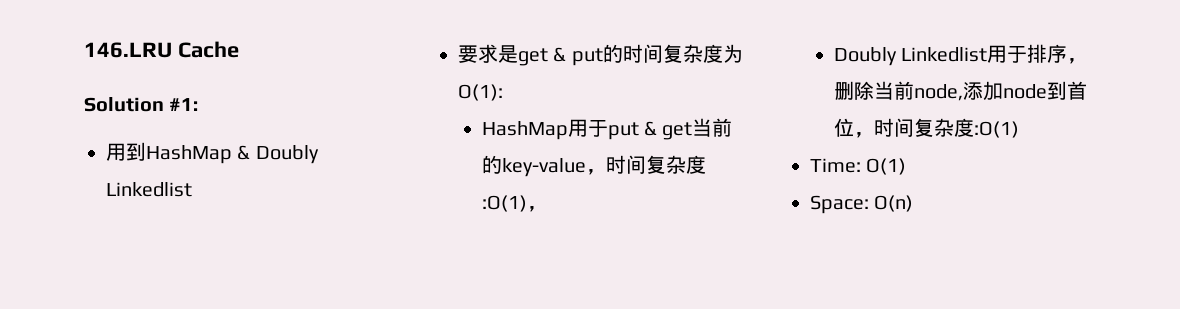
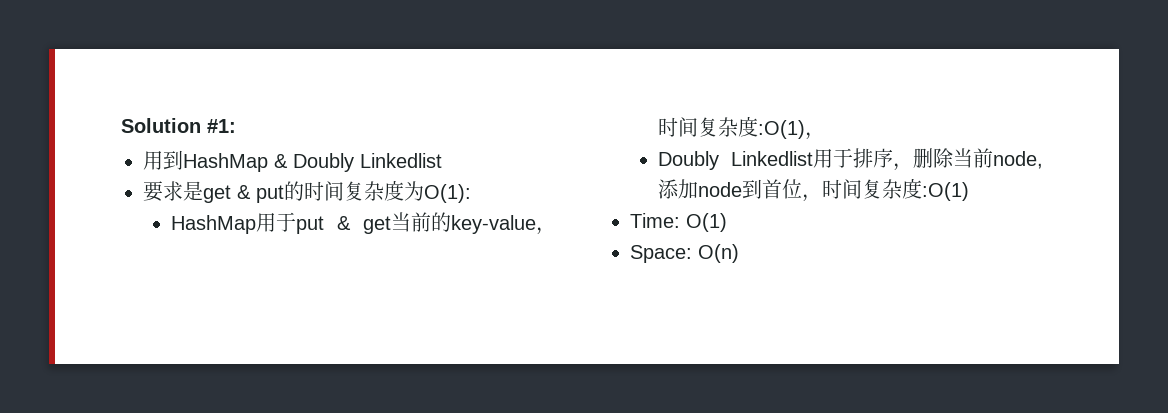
[84,41,239,58] 146.LRU Cache // -> (121, 125) none

